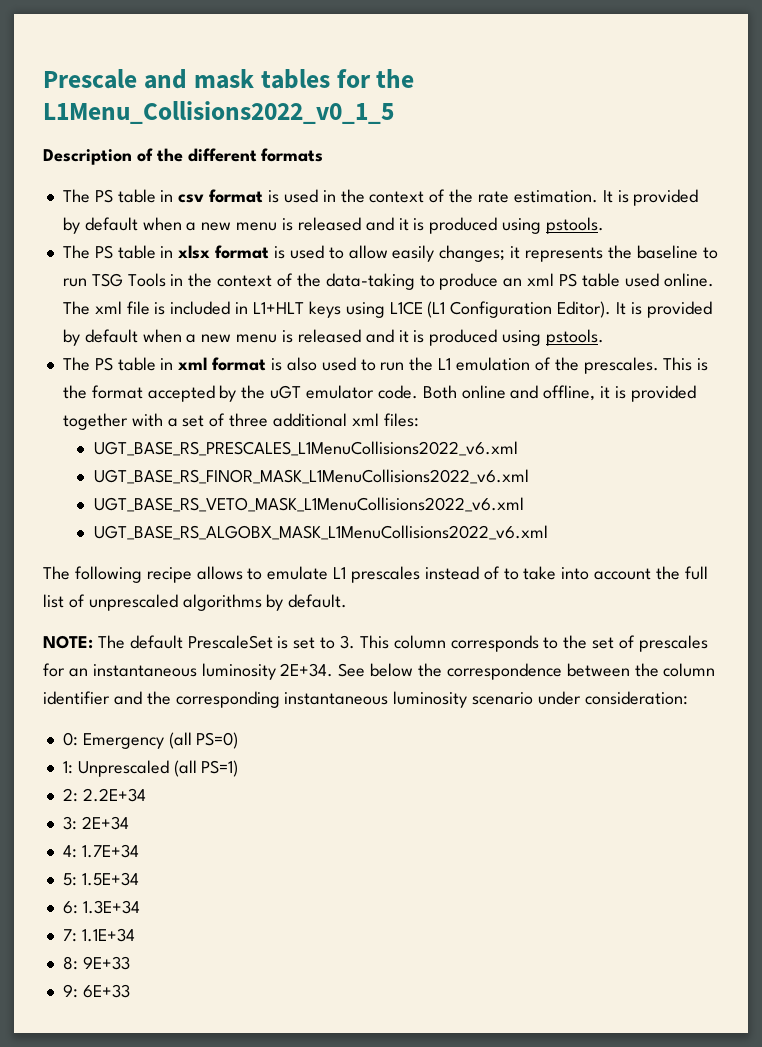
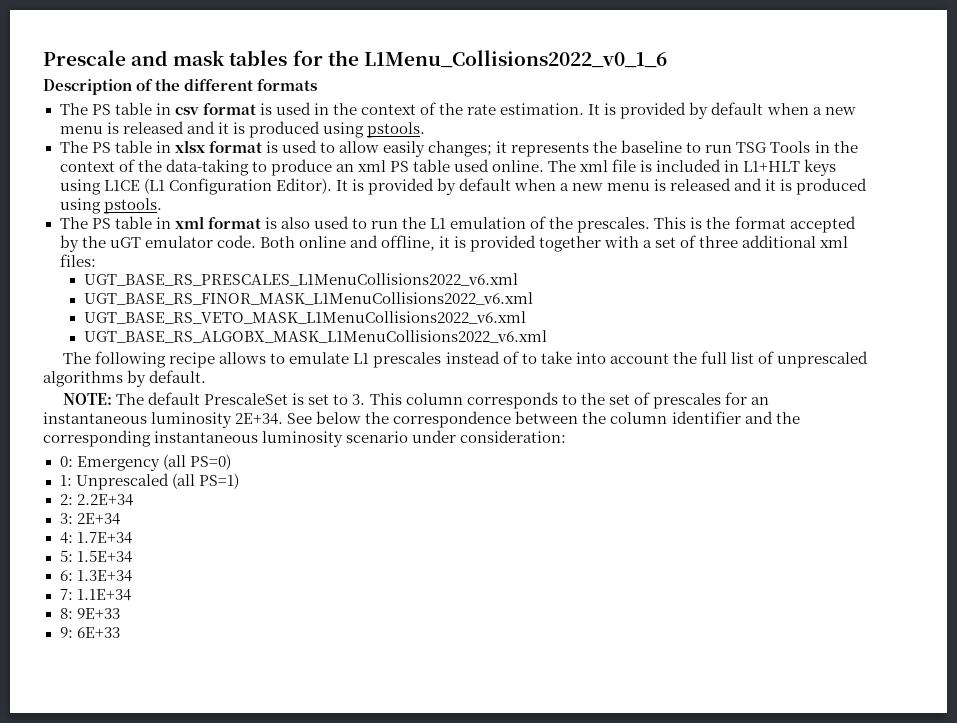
[43,101,394,124] L1Menu_Collisions2022_v0_1_5 -> [363,50,667,68] L1Menu_Collisions2022_v0_1_6

